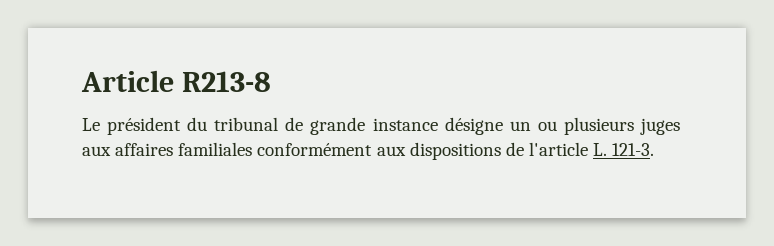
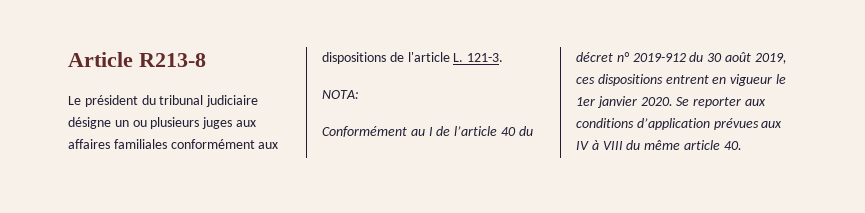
[285,117,438,135] de grande instance -> [206,95,259,107] judiciaire
(655, 149) none -> [322,90,359,99] [322,126,533,137] [576,52,787,64] [576,74,786,86] [576,96,766,108] [576,118,783,130] [576,140,742,150] // NOTA: // Conformément au I de l’article 40 du décret n° 2019-912 du 30 août 2019, ces dispositions entrent en vigueur le 1er janvier 2020. Se reporter aux conditions d’application prévues aux IV à VIII du même article 40.

